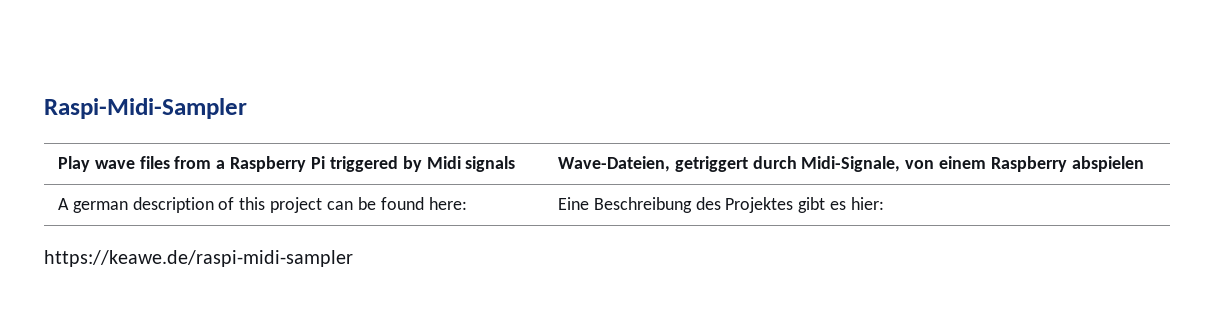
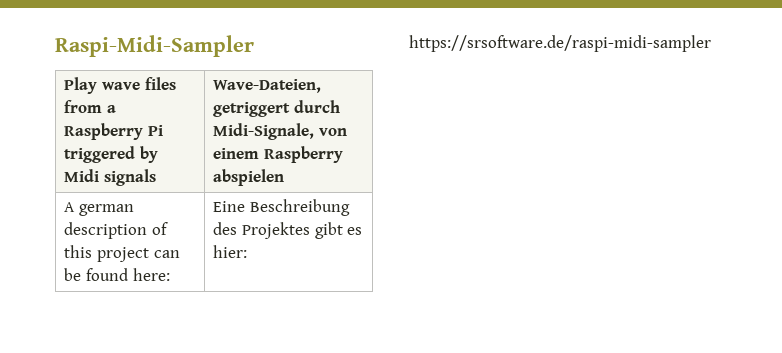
[44,250,353,267] https://keawe.de/raspi-midi-sampler -> [409,35,711,52] https://srsoftware.de/raspi-midi-sampler

